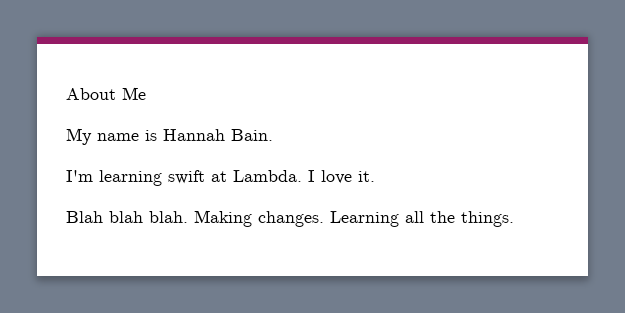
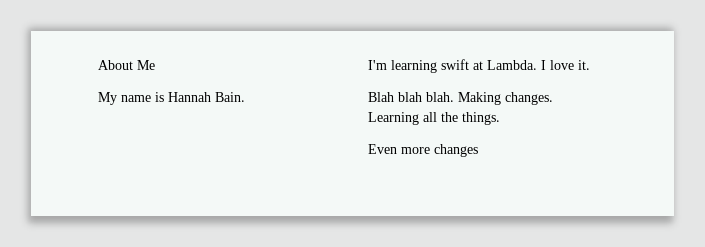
(514, 219) none -> [368,144,478,157] // Even more changes

